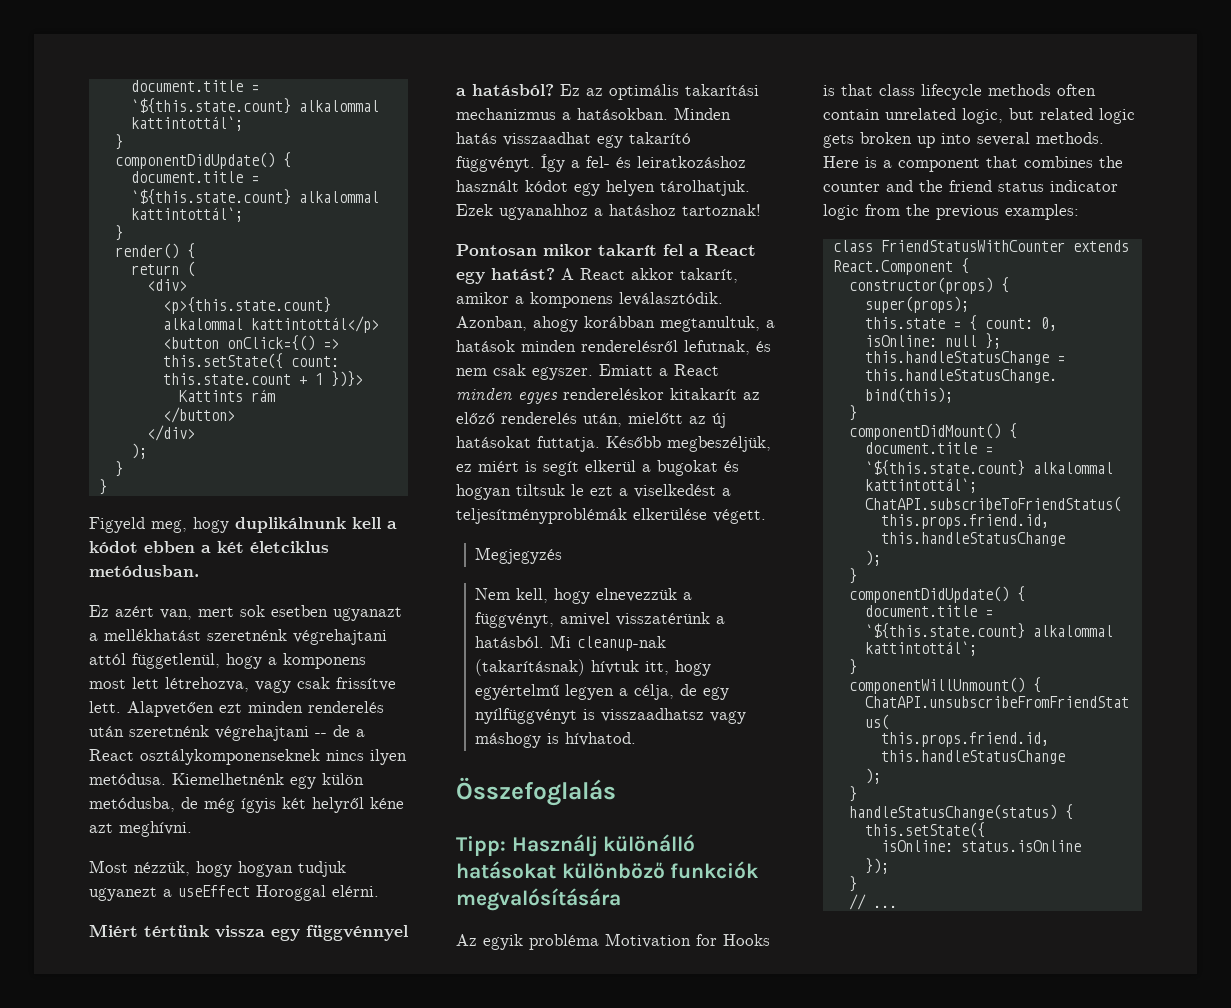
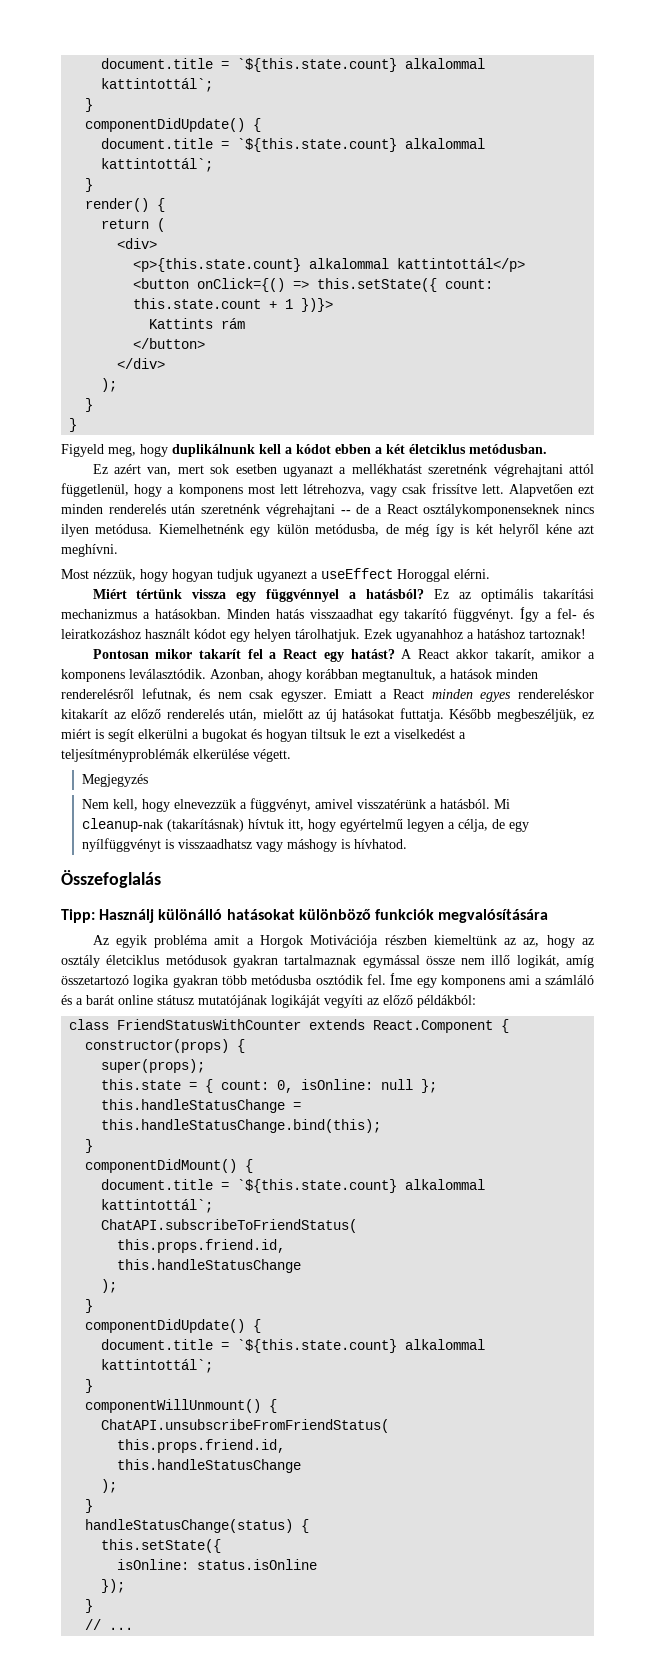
[241,798,276,813] ígyis -> [435,524,470,537] így is
[585,460,636,472] elkerül -> [138,729,188,739] elkerülni
[605,933,770,948] [823,84,1096,100] [823,108,1135,124] [823,132,1104,148] [823,156,1123,172] [823,180,1118,192] [823,204,1079,220] Motivation for Hooks is that class lifecycle methods often contain unrelated logic, but related logic gets broken up into several methods. Here is a component that combines the counter and the friend status indicator logic from the previous examples: -> [214,935,594,948] [61,955,595,968] [61,973,594,988] [61,995,476,1008] amit a Horgok Motivációja részben kiemeltünk az az, hogy az osztály életciklus metódusok gyakran tartalmaznak egymással össze nem illő logikát, amíg összetartozó logika gyakran több metódusba osztódik fel. Íme egy komponens ami a számláló és a barát online státusz mutatójának logikáját vegyíti az előző példákból:

